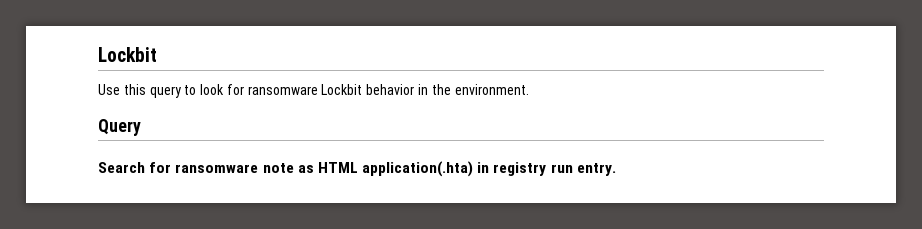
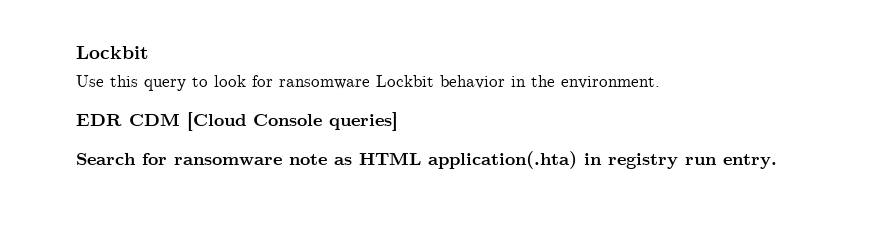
[98,119,141,136] Query -> [76,112,398,131] EDR CDM [Cloud Console queries]

